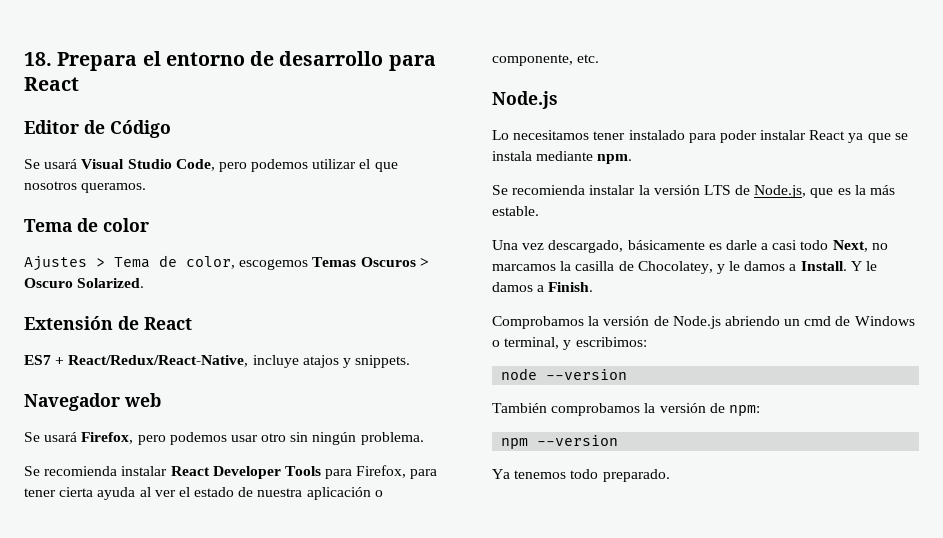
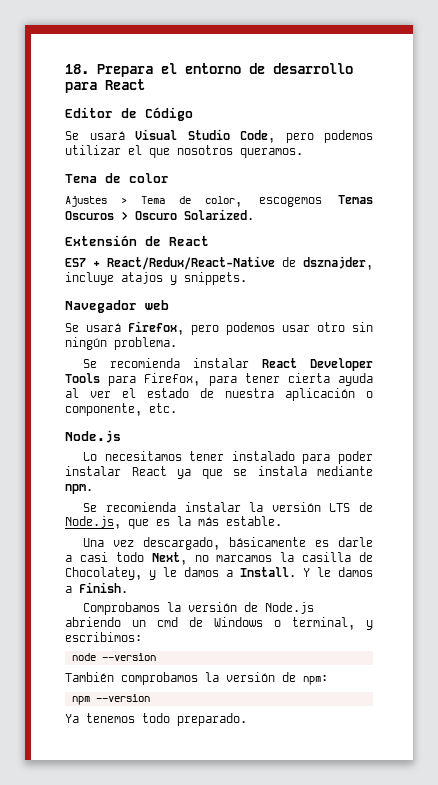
[68,355,249,367] React/Redux/React-Native, -> [107,256,373,270] React/Redux/React-Native de dsznajder,

